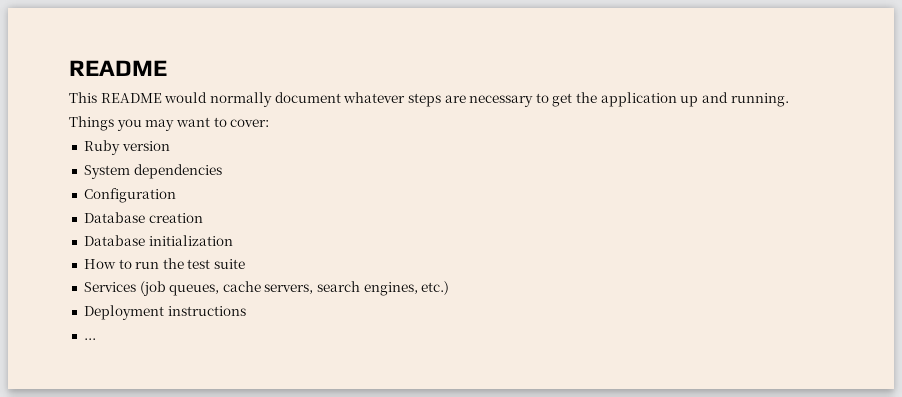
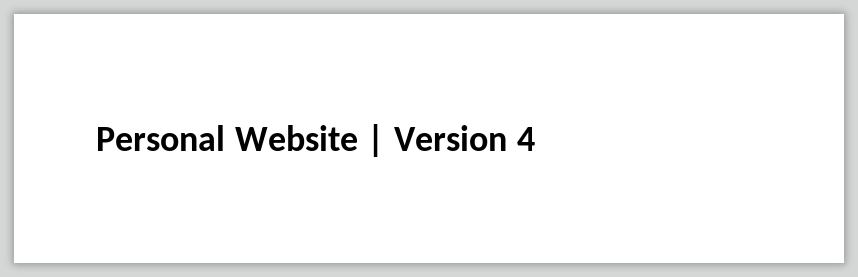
[69,60,167,76] [69,92,789,107] [69,116,270,131] [83,140,170,155] [83,164,222,179] [83,188,176,203] [83,212,203,223] [83,235,233,246] [83,258,246,269] [83,281,450,296] [83,305,246,320] [83,338,96,340] README // This README would normally document whatever steps are necessary to get the application up and running. // Things you may want to cover: // Ruby version // System dependencies // Configuration // Database creation // Database initialization // How to run the test suite // Services (job queues, cache servers, search engines, etc.) // Deployment instructions // ... -> [96,124,535,157] Personal Website | Version 4

